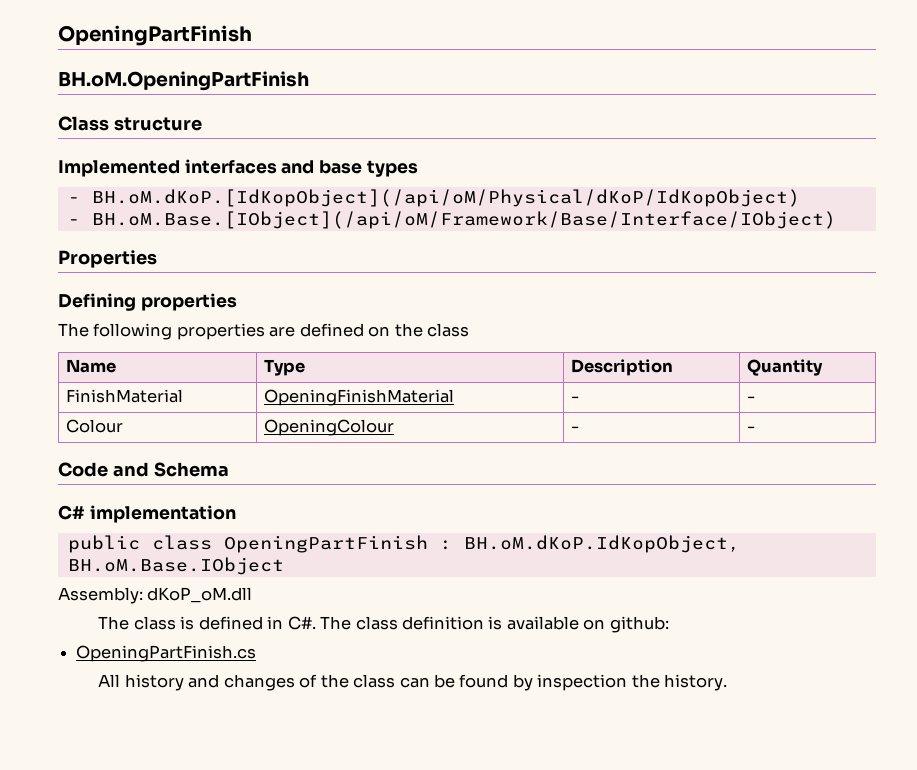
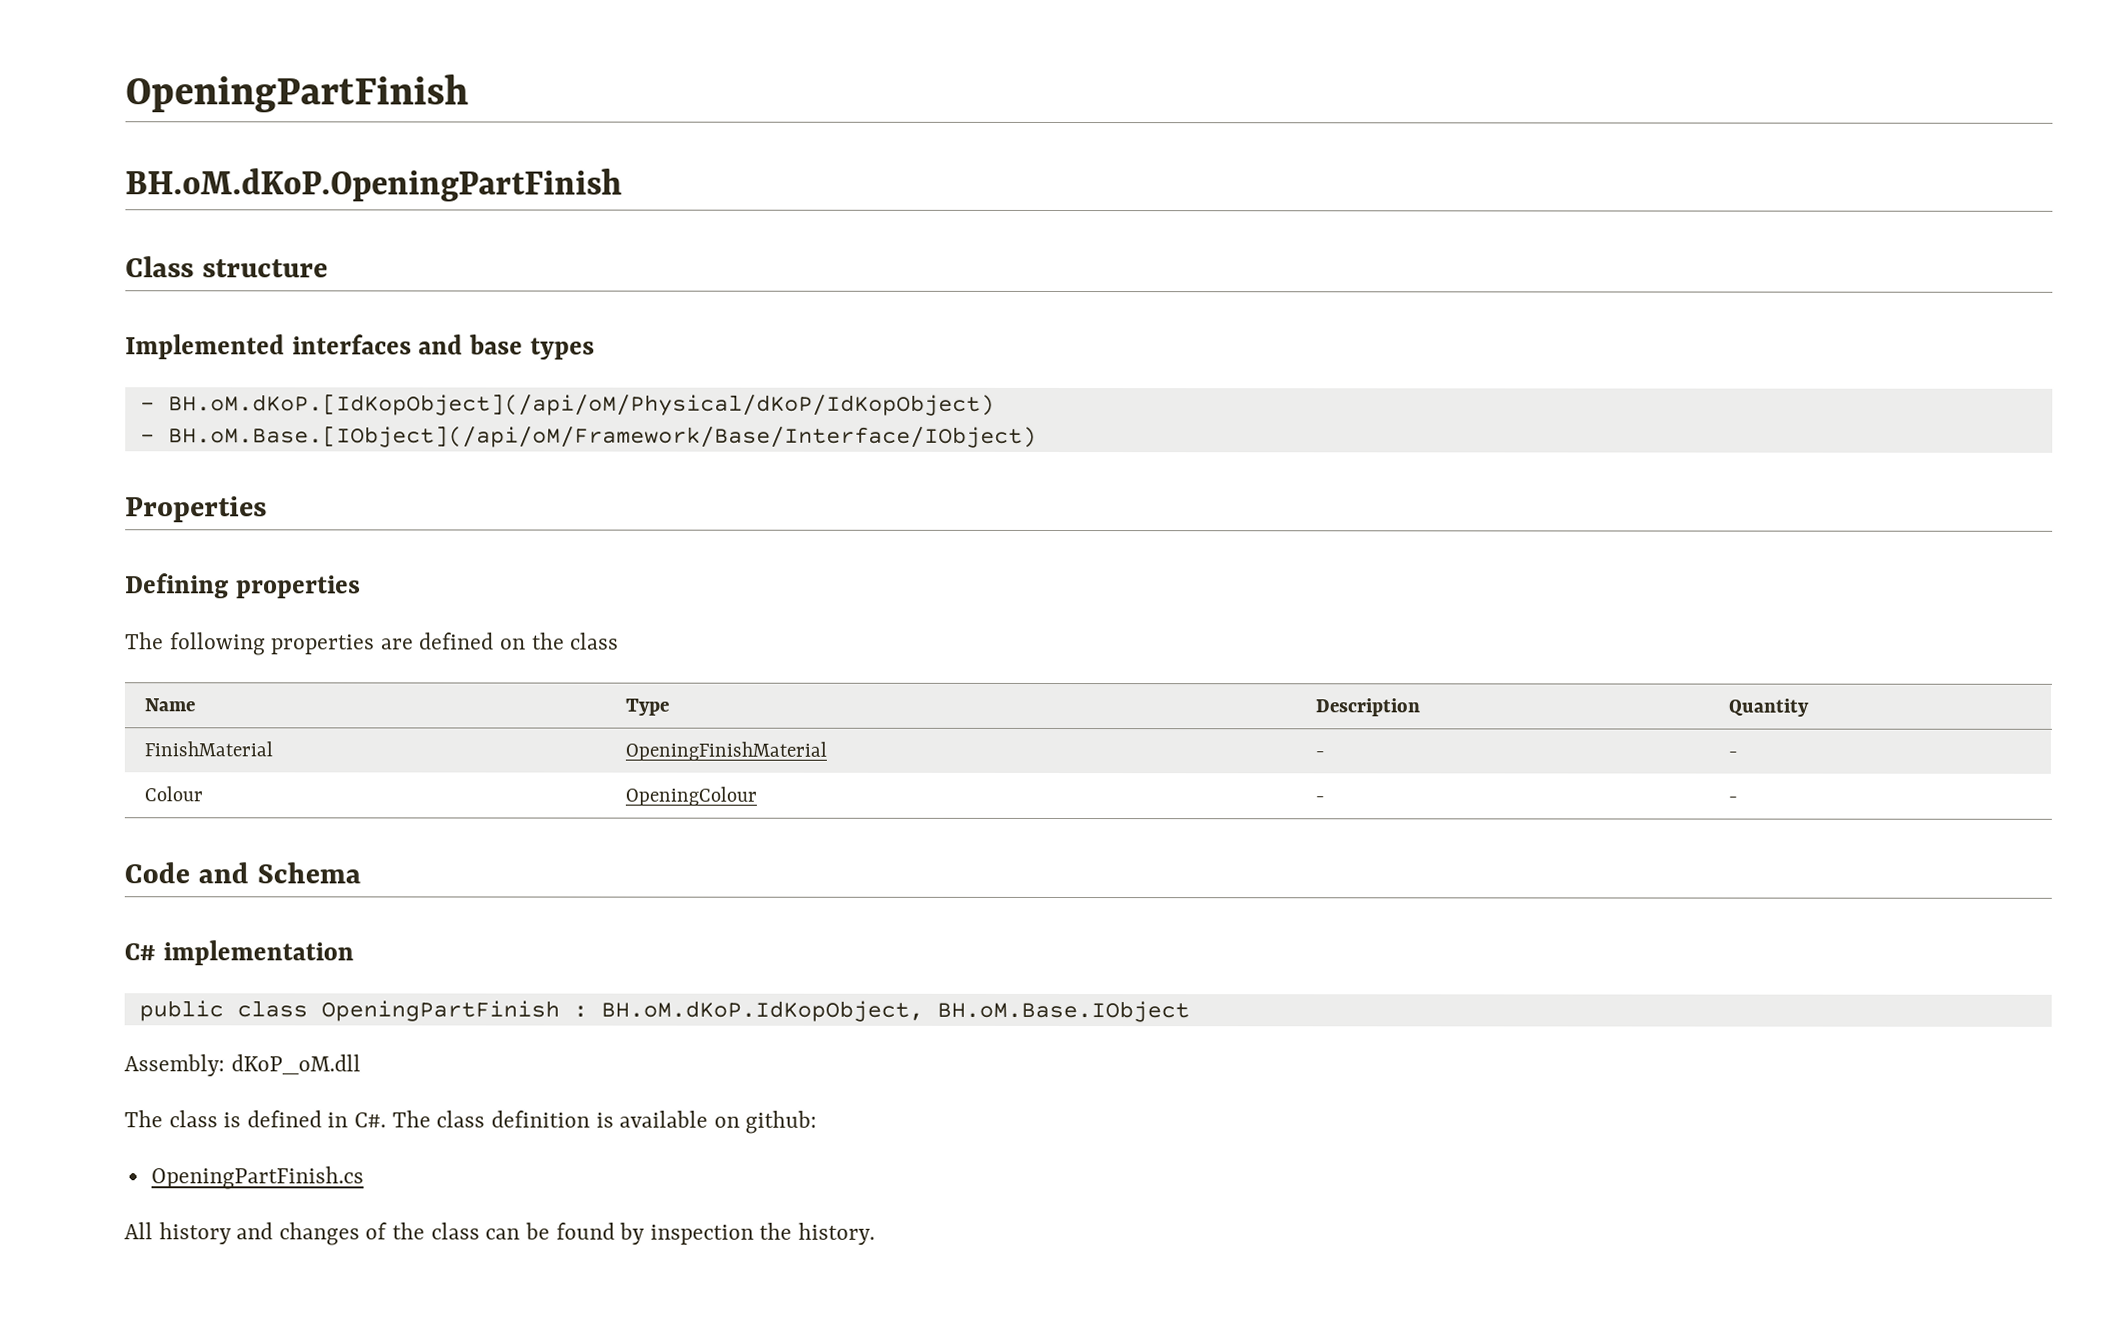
[58,71,309,91] BH.oM.OpeningPartFinish -> [125,168,622,202] BH.oM.dKoP.OpeningPartFinish

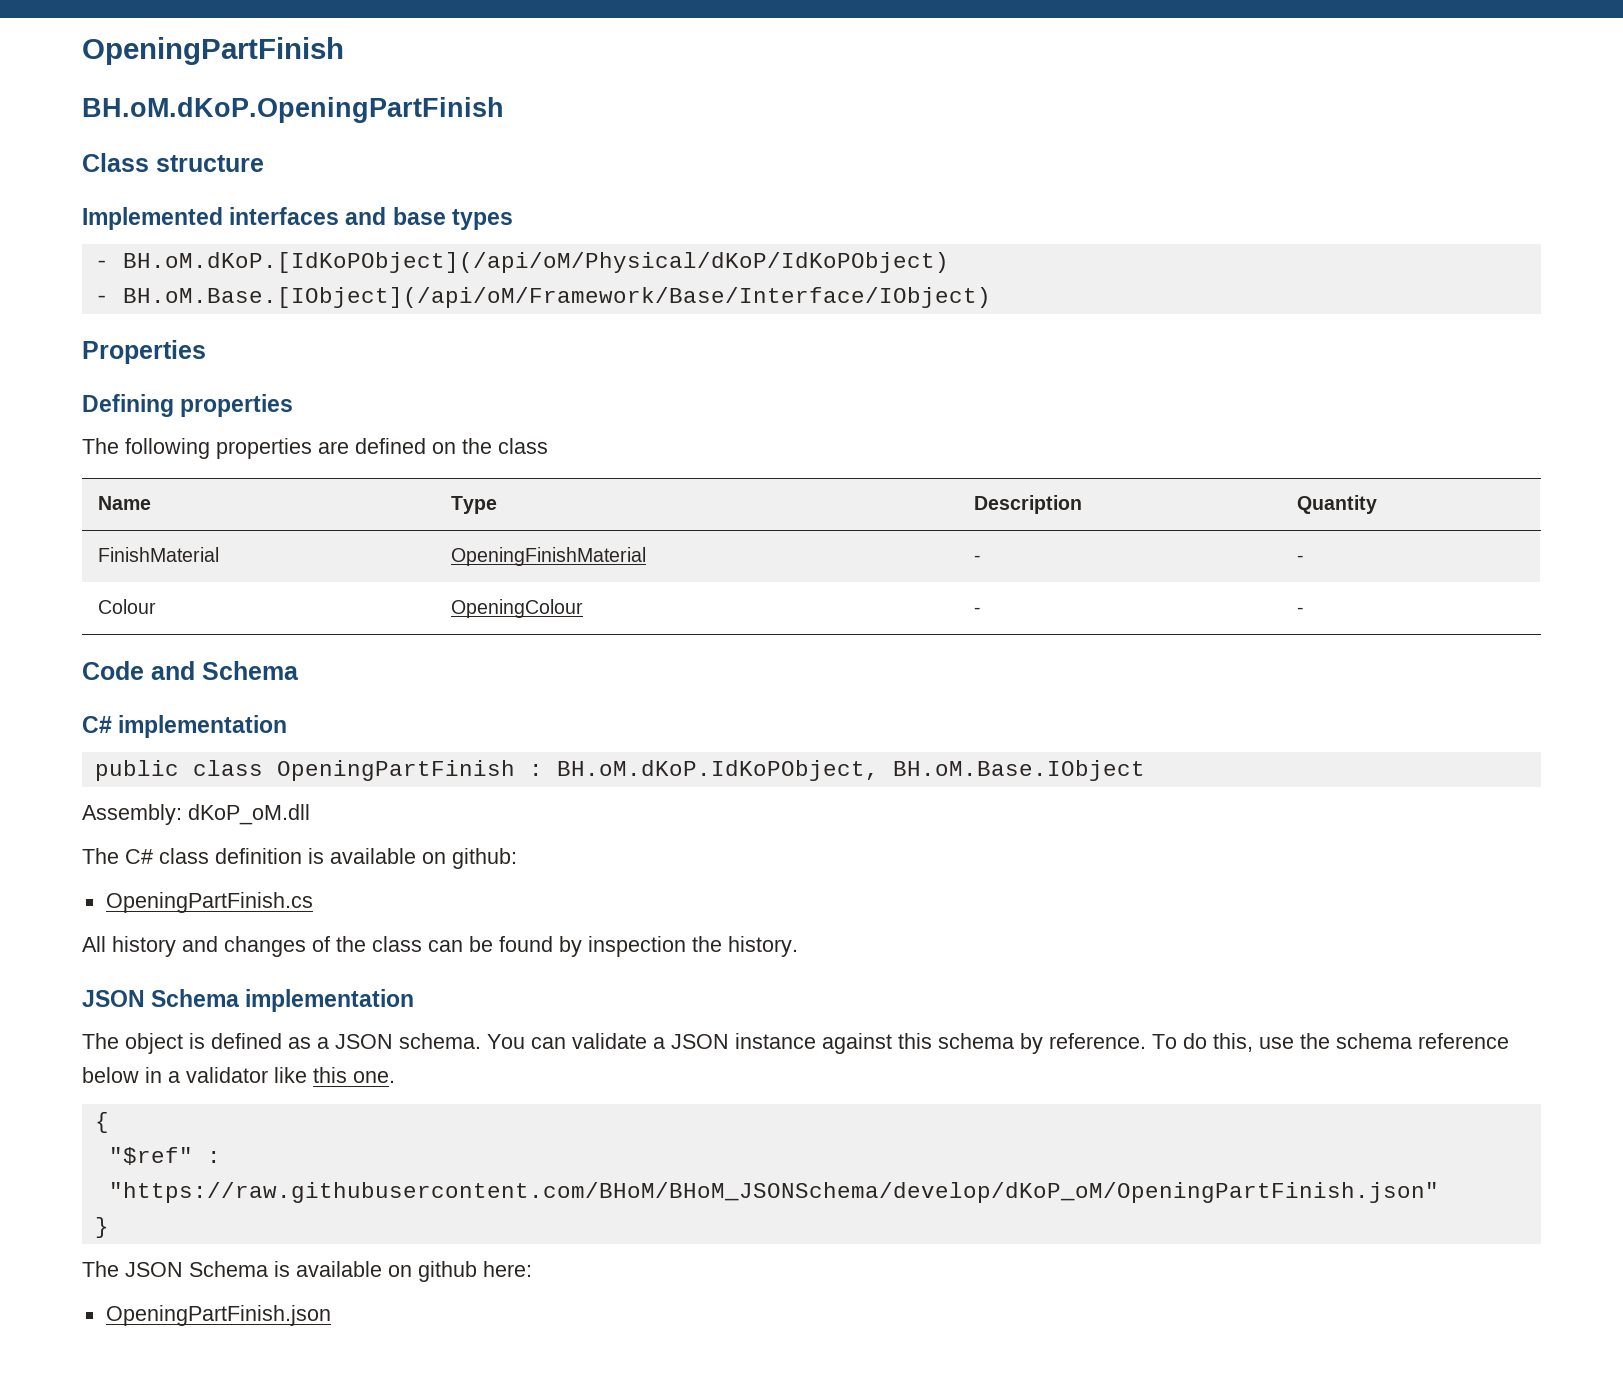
[167,394,995,416] BH.oM.dKoP.[IdKopObject](/api/oM/Physical/dKoP/IdKopObject) -> [122,252,949,273] BH.oM.dKoP.[IdKoPObject](/api/oM/Physical/dKoP/IdKoPObject)
[600,1000,924,1022] BH.oM.dKoP.IdKopObject, -> [556,760,879,781] BH.oM.dKoP.IdKoPObject,
[168,1110,431,1128] class is defined in C#. The -> [125,849,153,864] C#
(875, 1233) none -> [82,989,415,1012] [82,1033,1509,1054] [82,1067,395,1083] [94,1112,109,1133] [108,1147,221,1165] [108,1182,1439,1203] [94,1217,109,1238] [82,1261,532,1282] [105,1305,331,1326] // JSON Schema implementation // The object is defined as a JSON schema. You can validate a JSON instance against this schema by reference. To do this, use the schema reference below in a validator like this one. // { // "$ref" : "https://raw.githubusercontent.com/BHoM/BHoM_JSONSchema/develop/dKoP_oM/OpeningPartFinish.json" // } // The JSON Schema is available on github here: // OpeningPartFinish.json

